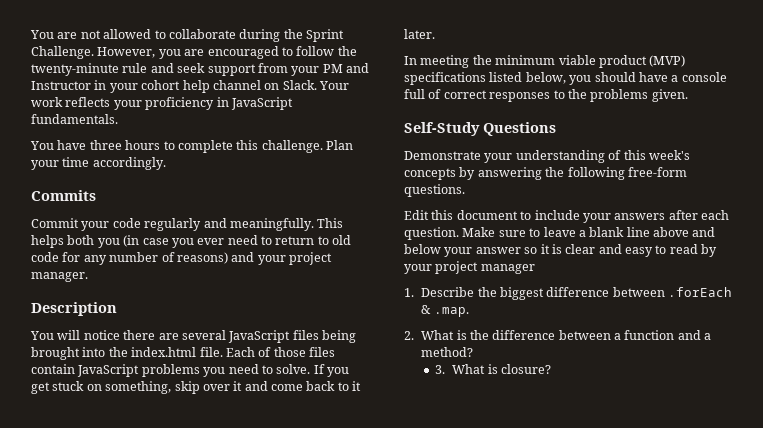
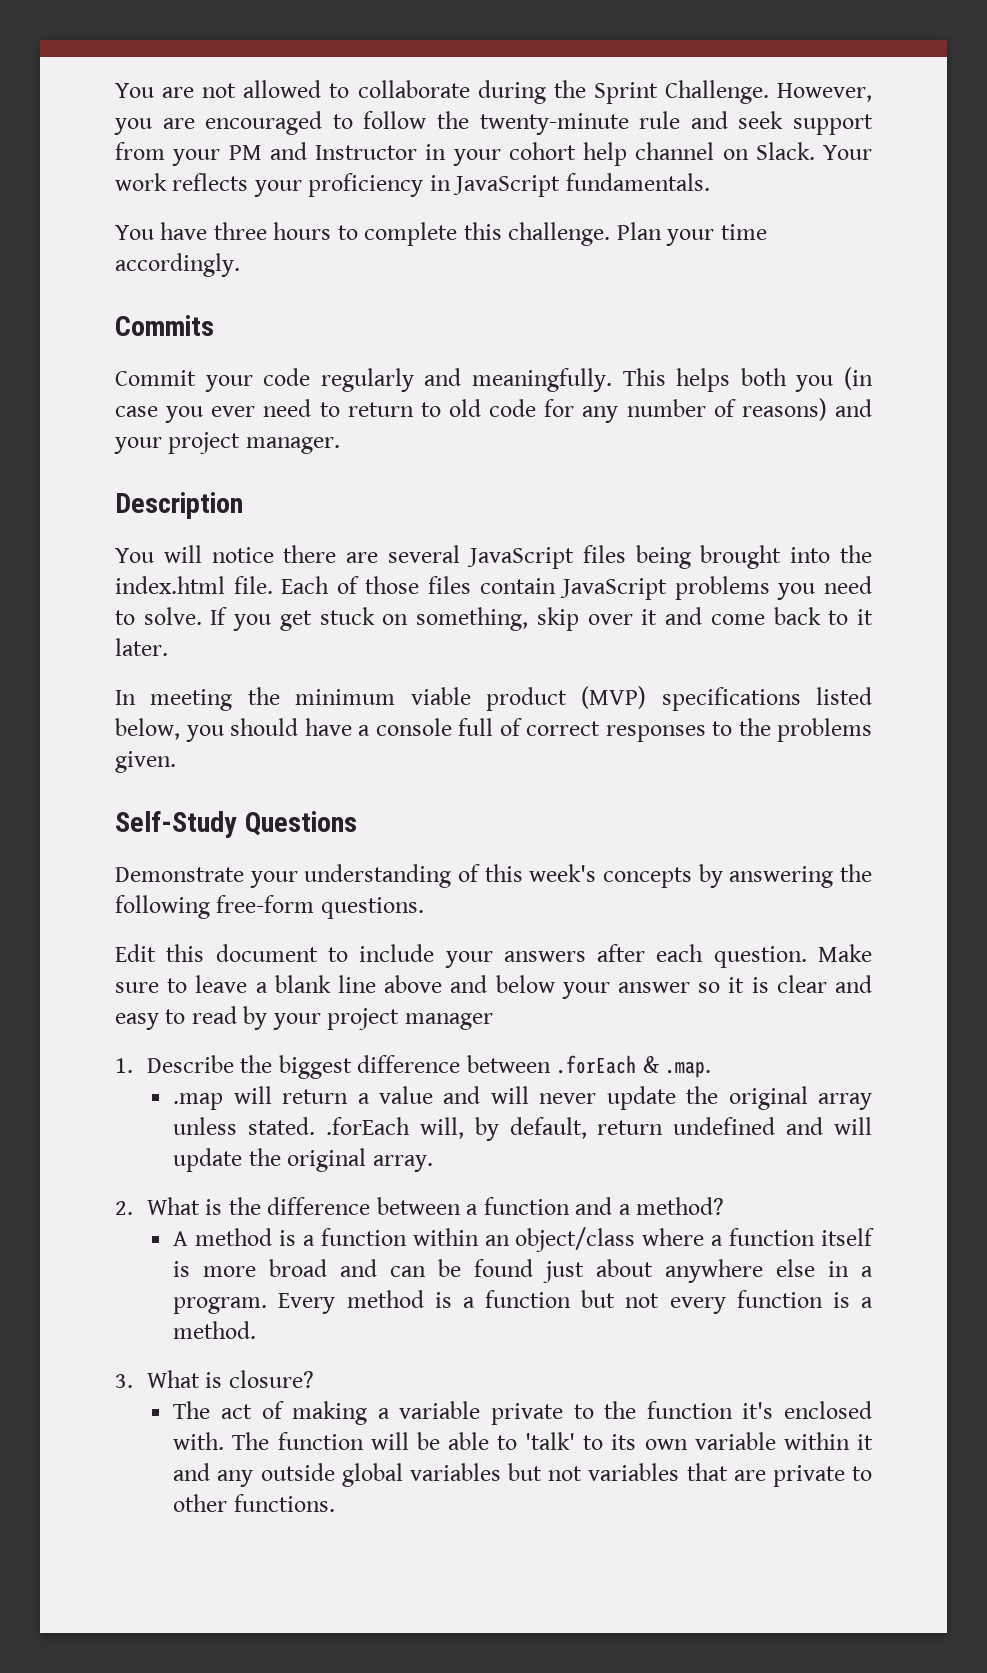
(469, 312) none -> [173,1086,872,1110] [173,1117,872,1141] [173,1148,433,1172] // .map will return a value and will never update the original array unless stated. .forEach will, by default, return undefined and will update the original array.
[434,364,551,374] 3. What is closure? -> [173,1227,874,1252] [173,1259,874,1283] [173,1290,874,1314] [173,1321,257,1339] [115,1370,314,1388] [173,1401,872,1425] [173,1432,873,1450] [173,1463,872,1487] [173,1494,335,1512] A method is a function within an object/class where a function itself is more broad and can be found just about anywhere else in a program. Every method is a function but not every function is a method. // 3. What is closure? // The act of making a variable private to the function it's enclosed with. The function will be able to 'talk' to its own variable within it and any outside global variables but not variables that are private to other functions.

